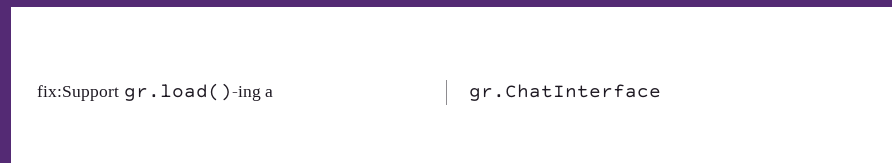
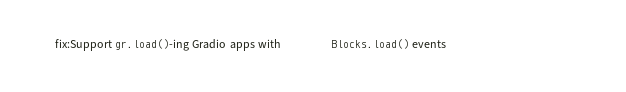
[265,84,661,101] a gr.ChatInterface -> [192,39,447,51] Gradio apps with Blocks.load() events

